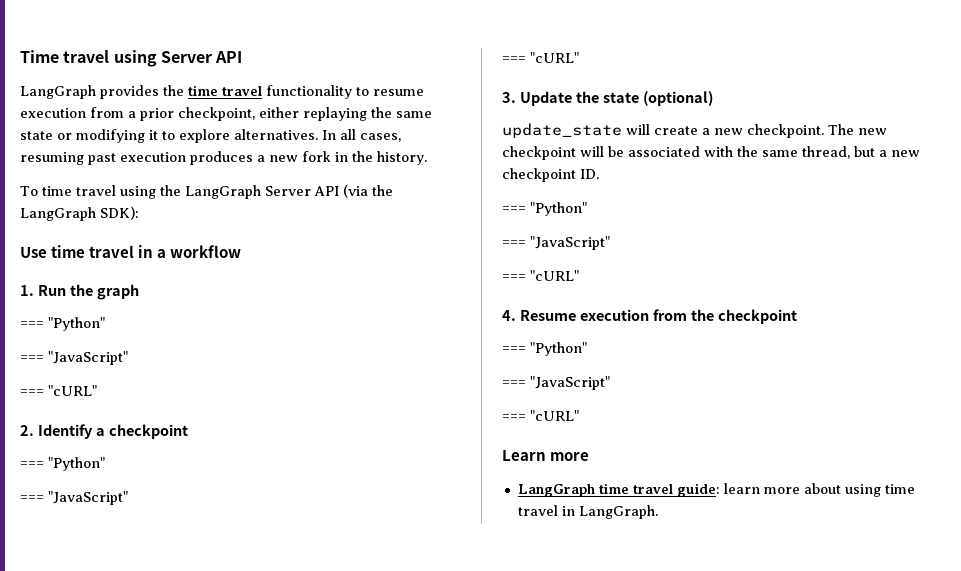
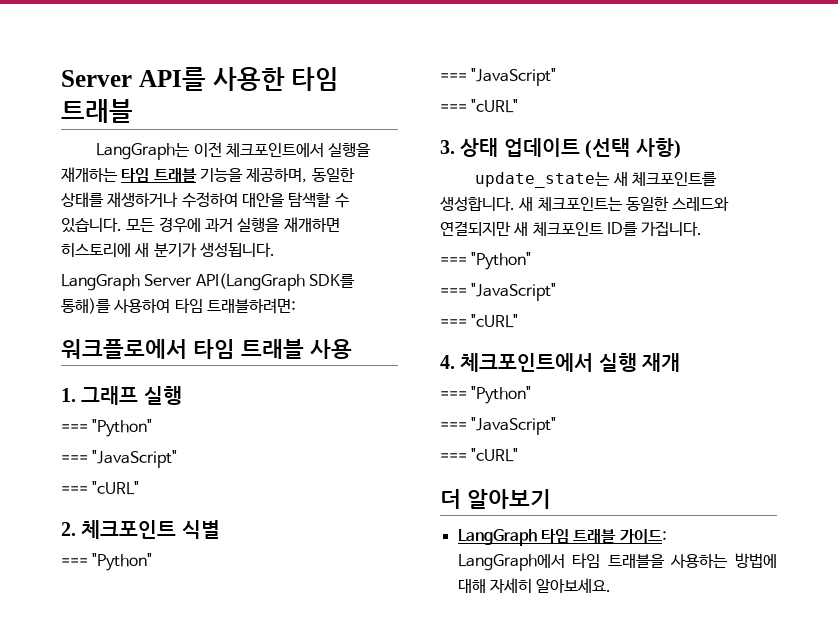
[20,50,243,67] [20,85,424,99] [20,107,432,121] [20,129,401,143] [20,151,427,165] [20,184,393,199] [20,206,139,221] [20,245,242,258] [20,284,139,300] Time travel using Server API // LangGraph provides the time travel functionality to resume execution from a prior checkpoint, either replaying the same state or modifying it to explore alternatives. In all cases, resuming past execution produces a new fork in the history. // To time travel using the LangGraph Server API (via the LangGraph SDK): // Use time travel in a workflow // 1. Run the graph -> [61,67,340,91] [61,99,133,123] [96,142,372,160] [61,167,355,183] [61,192,349,208] [61,217,340,233] [61,242,275,257] [61,273,355,291] [61,298,296,314] [61,339,352,359] [61,386,182,405] Server API를 사용한 타임 트래블 // LangGraph는 이전 체크포인트에서 실행을 재개하는 타임 트래블 기능을 제공하며, 동일한 상태를 재생하거나 수정하여 대안을 탐색할 수 있습니다. 모든 경우에 과거 실행을 재개하면 히스토리에 새 분기가 생성됩니다. // LangGraph Server API(LangGraph SDK를 통해)를 사용하여 타임 트래블하려면: // 워크플로에서 타임 트래블 사용 // 1. 그래프 실행
[37,424,188,439] Identify a checkpoint -> [81,520,220,539] 체크포인트 식별
[519,91,713,106] [502,123,887,138] [502,146,920,160] [502,168,599,182] Update the state (optional) // update_state will create a new checkpoint. The new checkpoint will be associated with the same thread, but a new checkpoint ID. -> [460,138,681,159] [475,172,717,188] [440,196,730,211] [440,221,703,236] 상태 업데이트 (선택 사항) // update_state는 새 체크포인트를 생성합니다. 새 체크포인트는 동일한 스레드와 연결되지만 새 체크포인트 ID를 가집니다.
[519,309,797,324] [502,342,587,356] [502,376,610,390] [502,410,579,421] [502,450,590,461] [517,483,915,497] [517,505,658,519] Resume execution from the checkpoint // === "Python" // === "JavaScript" // === "cURL" // Learn more // LangGraph time travel guide: learn more about using time travel in LangGraph. -> [460,353,681,372] [440,386,532,404] [440,417,557,435] [440,448,519,462] [440,489,551,509] [457,529,667,546] [457,553,777,571] [457,578,612,593] 체크포인트에서 실행 재개 // === "Python" // === "JavaScript" // === "cURL" // 더 알아보기 // LangGraph 타임 트래블 가이드: LangGraph에서 타임 트래블을 사용하는 방법에 대해 자세히 알아보세요.

